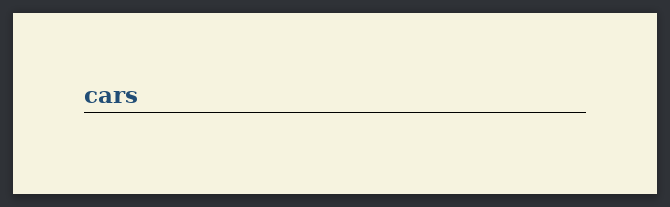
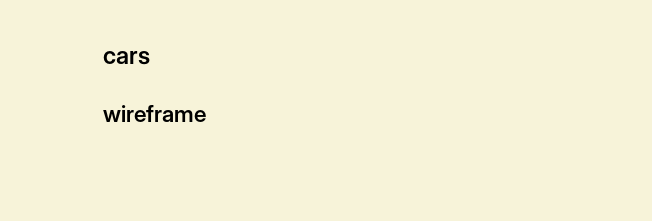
(138, 97) none -> [103,105,206,122] // wireframe

